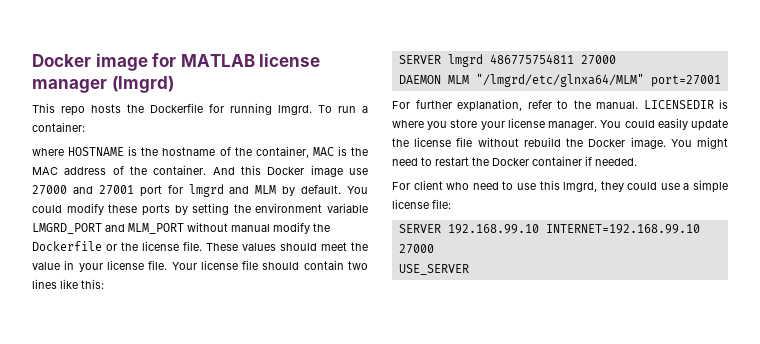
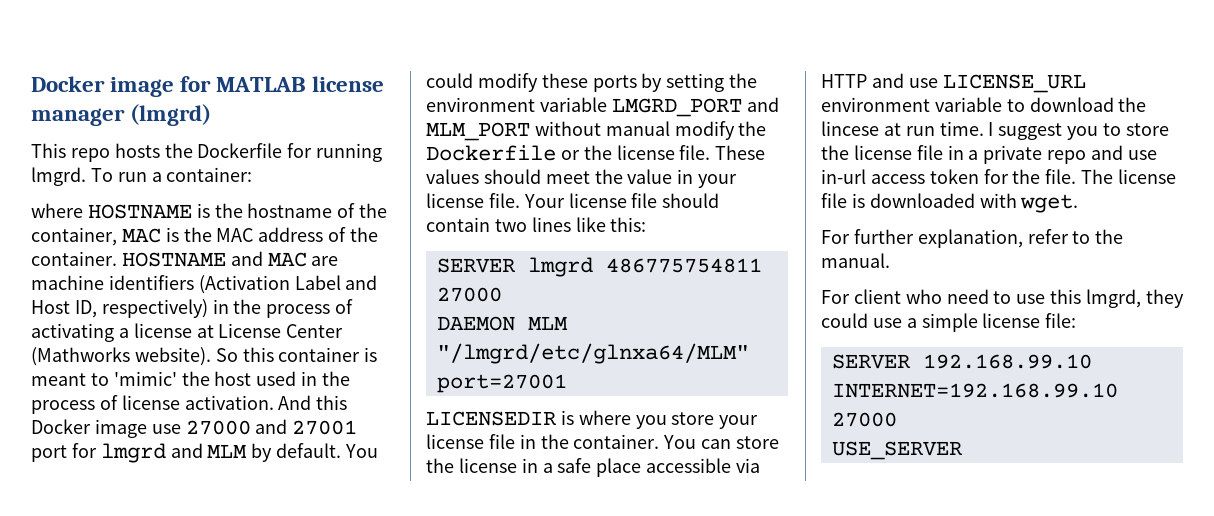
(207, 170) none -> [121,251,339,267] [31,275,378,294] [31,299,354,318] [31,323,344,342] [31,347,378,366] [31,371,351,386] [31,395,274,414] HOSTNAME and MAC are machine identifiers (Activation Label and Host ID, respectively) in the process of activating a license at License Center (Mathworks website). So this container is meant to 'mimic' the host used in the process of license activation.
(721, 81) none -> [426,410,759,429] [426,434,780,449] [426,458,761,477] [821,73,1086,93] [821,97,1147,112] [821,121,1169,140] [821,145,1157,164] [821,169,1177,184] [821,193,1079,213] // LICENSEDIR is where you store your license file in the container. You can store the license in a safe place accessible via HTTP and use LICENSE_URL environment variable to download the lincese at run time. I suggest you to store the license file in a private repo and use in-url access token for the file. The license file is downloaded with wget.
[643,99,728,109] [392,118,728,131] [392,137,728,149] [392,156,637,166] LICENSEDIR is where you store your license manager. You could easily update the license file without rebuild the Docker image. You might need to restart the Docker container if needed. -> (890, 260) none

